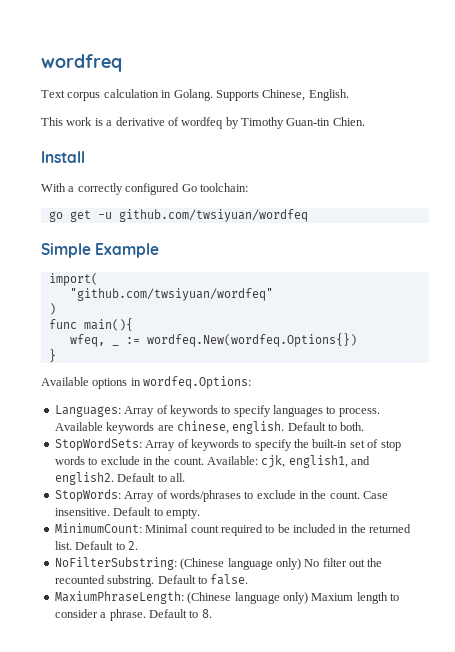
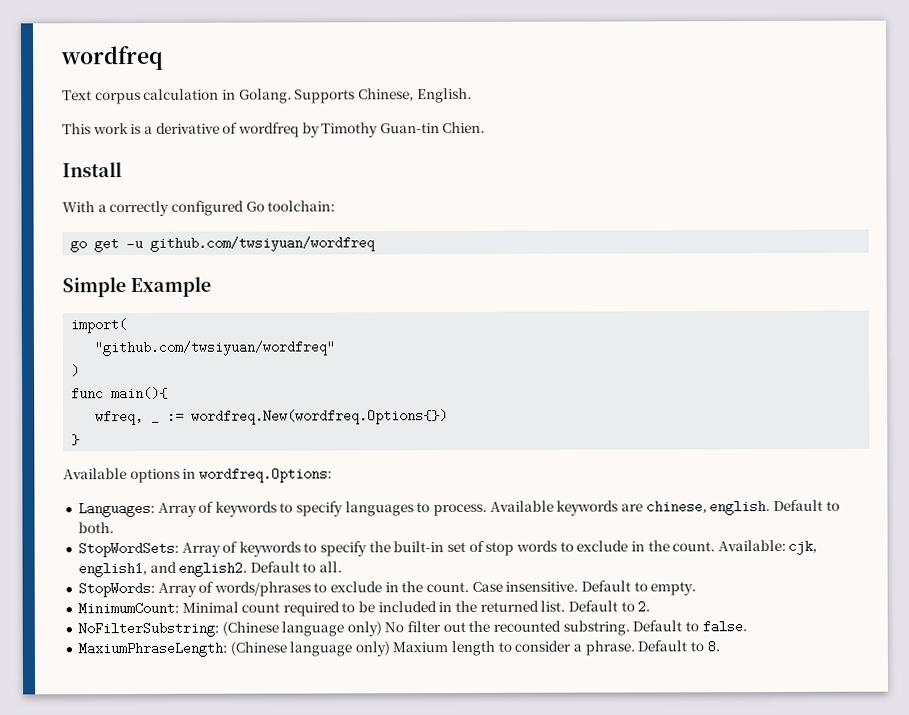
[181,117,224,129] wordfeq -> [237,122,300,138] wordfreq
[118,209,308,222] github.com/twsiyuan/wordfeq -> [150,236,376,252] github.com/twsiyuan/wordfreq
[69,288,273,301] "github.com/twsiyuan/wordfeq" -> [94,340,336,357] "github.com/twsiyuan/wordfreq"
[69,334,105,347] wfeq, -> [95,409,145,426] wfreq,
[146,333,357,347] wordfeq.New(wordfeq.Options{}) -> [191,409,449,425] wordfreq.New(wordfreq.Options{})
[143,376,252,389] wordfeq.Options: -> [198,467,332,483] wordfreq.Options:

